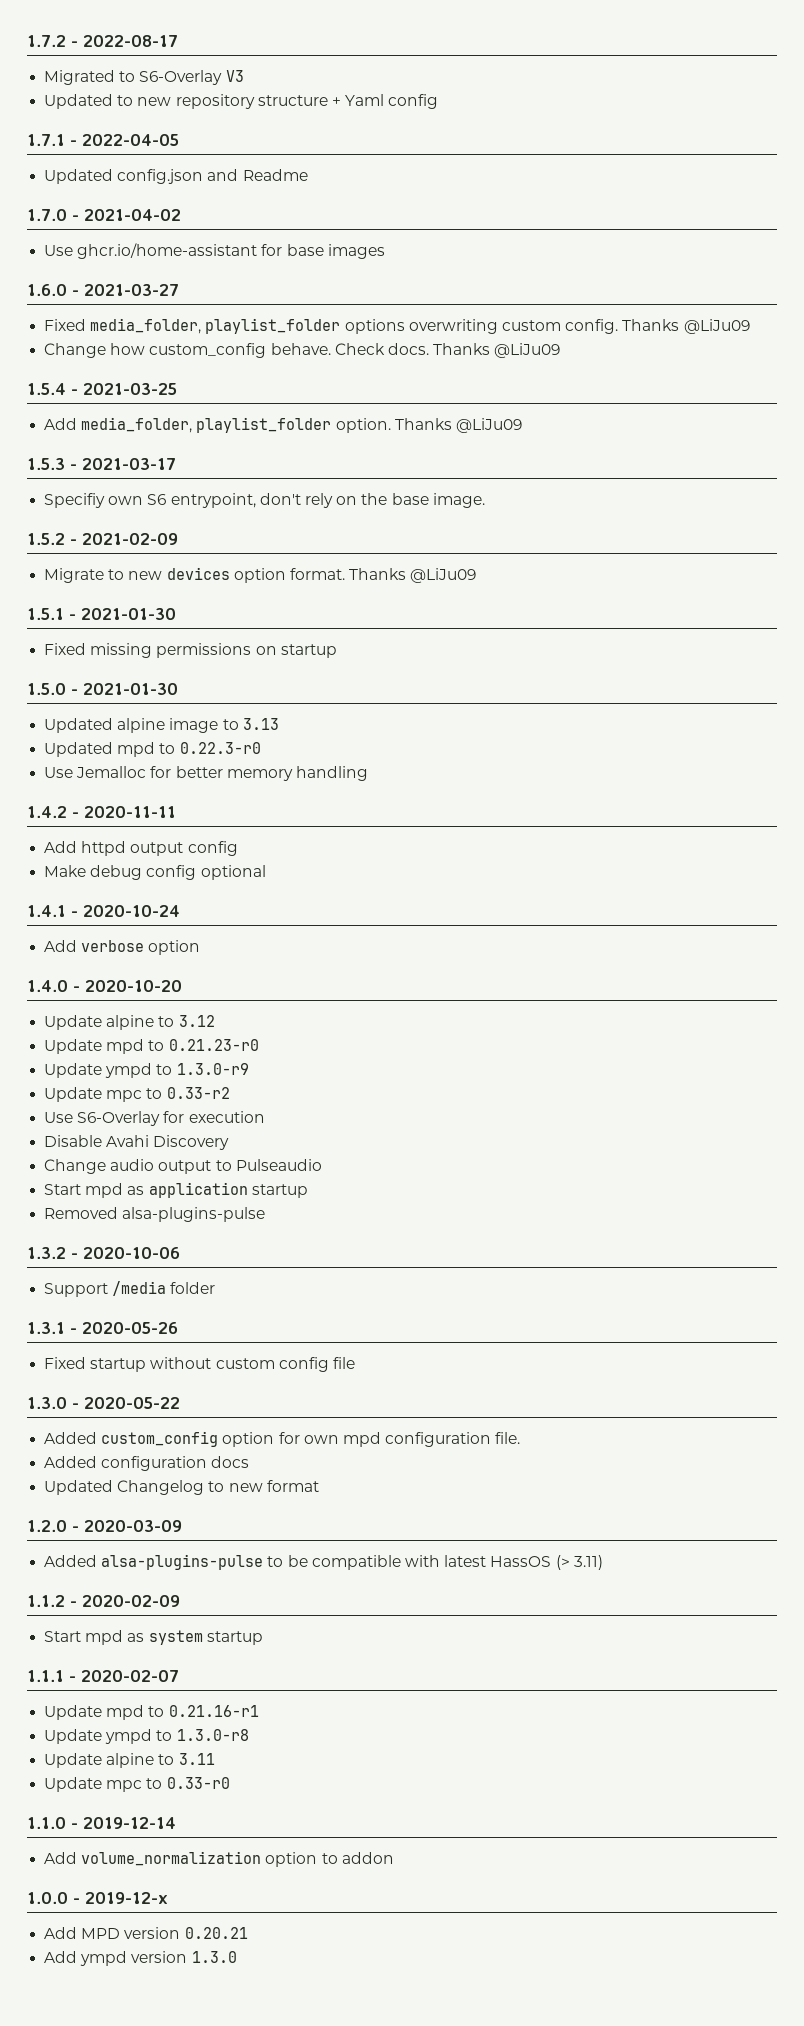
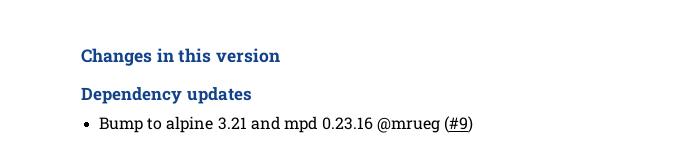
[27,35,178,47] [44,70,244,85] [44,94,439,109] [27,134,179,146] [44,169,308,184] [27,209,181,221] [44,243,385,259] [27,284,179,296] [44,318,750,334] [44,343,561,358] [27,383,177,395] [44,417,522,433] [27,458,176,470] [44,493,485,508] [27,533,178,545] [44,567,477,583] [27,608,176,620] [44,643,337,658] [27,683,178,695] [44,718,279,733] [44,742,261,757] [44,766,368,781] [27,806,176,818] [44,841,238,856] [44,865,266,880] [27,905,180,917] [44,940,201,955] [27,980,182,992] [44,1015,215,1030] [44,1039,259,1054] [44,1063,249,1078] [44,1087,230,1102] [44,1111,265,1126] [44,1135,230,1150] [44,1159,322,1174] [44,1182,308,1198] [44,1207,266,1222] [27,1247,180,1259] [44,1281,216,1297] [27,1322,178,1334] [44,1357,355,1372] [27,1397,180,1409] [44,1431,521,1447] [44,1456,250,1471] [44,1480,319,1495] [27,1520,182,1532] [44,1554,603,1570] [27,1595,180,1607] [44,1630,263,1645] [27,1670,179,1682] [44,1705,259,1720] [44,1729,249,1744] [44,1753,215,1768] [44,1777,230,1792] [27,1817,176,1829] [44,1851,394,1867] [27,1892,168,1904] [44,1927,248,1939] [44,1951,237,1966] 1.7.2 - 2022-08-17 // Migrated to S6-Overlay V3 // Updated to new repository structure + Yaml config // 1.7.1 - 2022-04-05 // Updated config.json and Readme // 1.7.0 - 2021-04-02 // Use ghcr.io/home-assistant for base images // 1.6.0 - 2021-03-27 // Fixed media_folder, playlist_folder options overwriting custom config. Thanks @LiJu09 // Change how custom_config behave. Check docs. Thanks @LiJu09 // 1.5.4 - 2021-03-25 // Add media_folder, playlist_folder option. Thanks @LiJu09 // 1.5.3 - 2021-03-17 // Specifiy own S6 entrypoint, don't rely on the base image. // 1.5.2 - 2021-02-09 // Migrate to new devices option format. Thanks @LiJu09 // 1.5.1 - 2021-01-30 // Fixed missing permissions on startup // 1.5.0 - 2021-01-30 // Updated alpine image to 3.13 // Updated mpd to 0.22.3-r0 // Use Jemalloc for better memory handling // 1.4.2 - 2020-11-11 // Add httpd output config // Make debug config optional // 1.4.1 - 2020-10-24 // Add verbose option // 1.4.0 - 2020-10-20 // Update alpine to 3.12 // Update mpd to 0.21.23-r0 // Update ympd to 1.3.0-r9 // Update mpc to 0.33-r2 // Use S6-Overlay for execution // Disable Avahi Discovery // Change audio output to Pulseaudio // Start mpd as application startup // Removed alsa-plugins-pulse // 1.3.2 - 2020-10-06 // Support /media folder // 1.3.1 - 2020-05-26 // Fixed startup without custom config file // 1.3.0 - 2020-05-22 // Added custom_config option for own mpd configuration file. // Added configuration docs // Updated Changelog to new format // 1.2.0 - 2020-03-09 // Added alsa-plugins-pulse to be compatible with latest HassOS (> 3.11) // 1.1.2 - 2020-02-09 // Start mpd as system startup // 1.1.1 - 2020-02-07 // Update mpd to 0.21.16-r1 // Update ympd to 1.3.0-r8 // Update alpine to 3.11 // Update mpc to 0.33-r0 // 1.1.0 - 2019-12-14 // Add volume_normalization option to addon // 1.0.0 - 2019-12-x // Add MPD version 0.20.21 // Add ympd version 1.3.0 -> [81,48,281,66] [81,87,252,104] [98,116,474,133] Changes in this version // Dependency updates // Bump to alpine 3.21 and mpd 0.23.16 @mrueg (#9)

